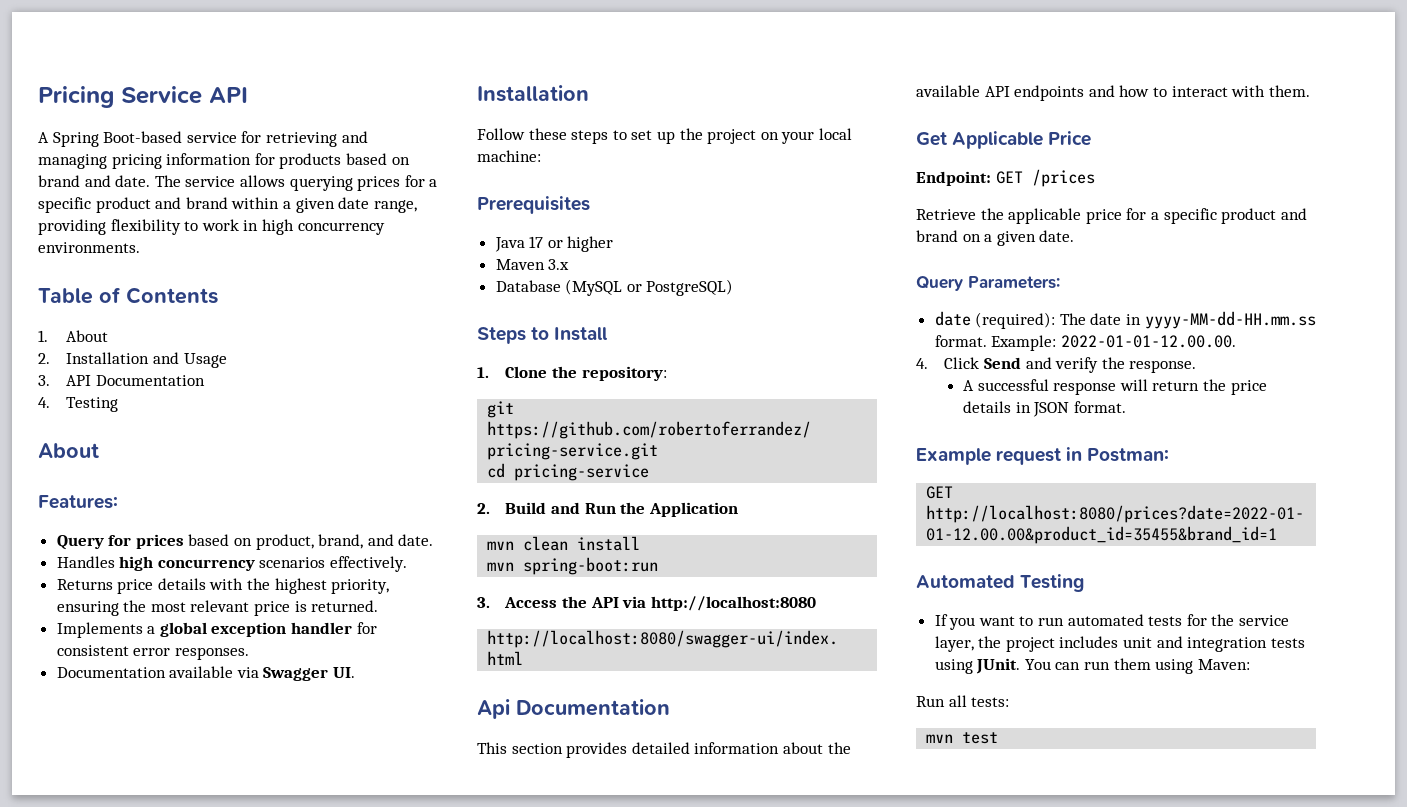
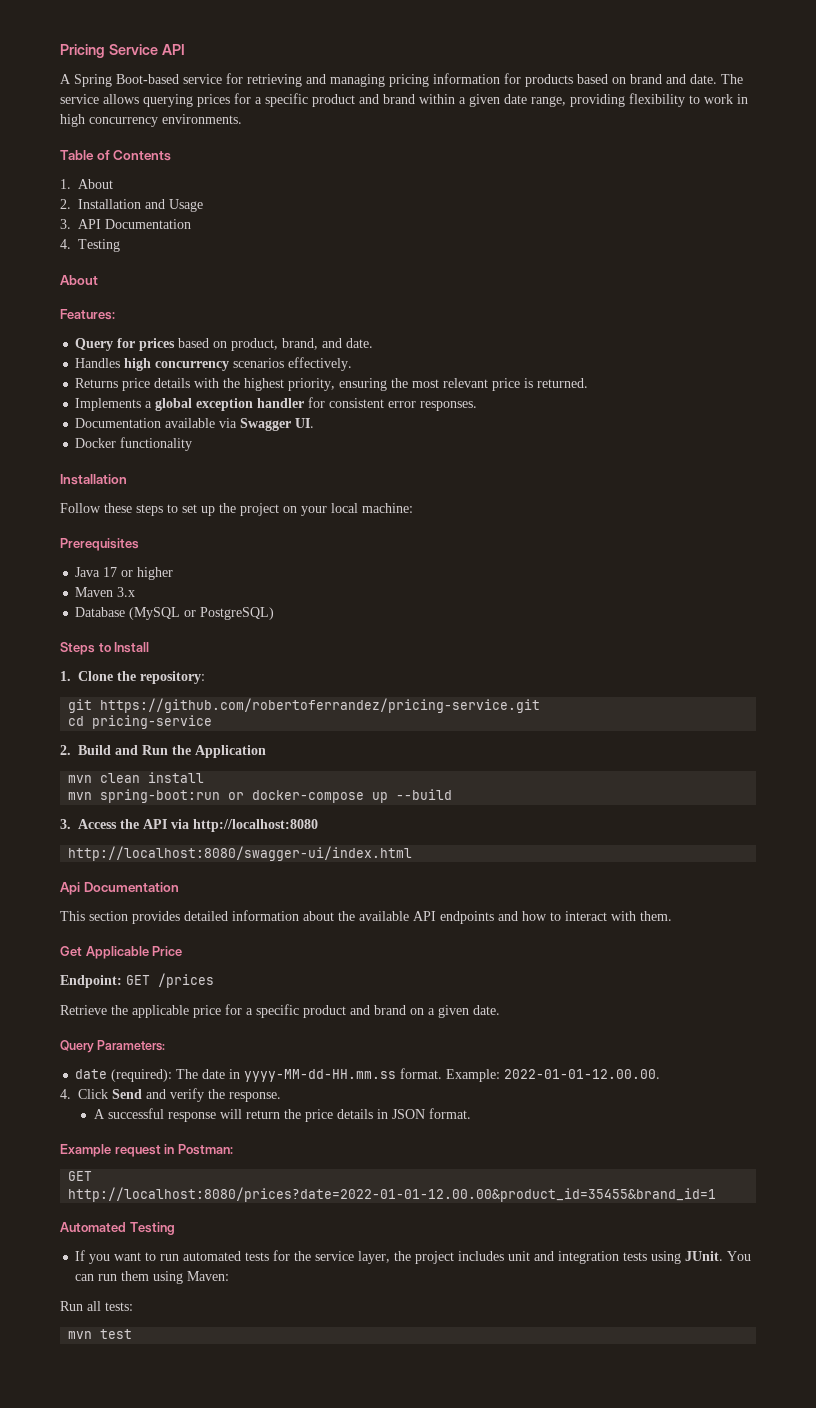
(356, 672) none -> [75,437,193,451] // Docker functionality
(659, 566) none -> [228,789,453,803] or docker-compose up --build

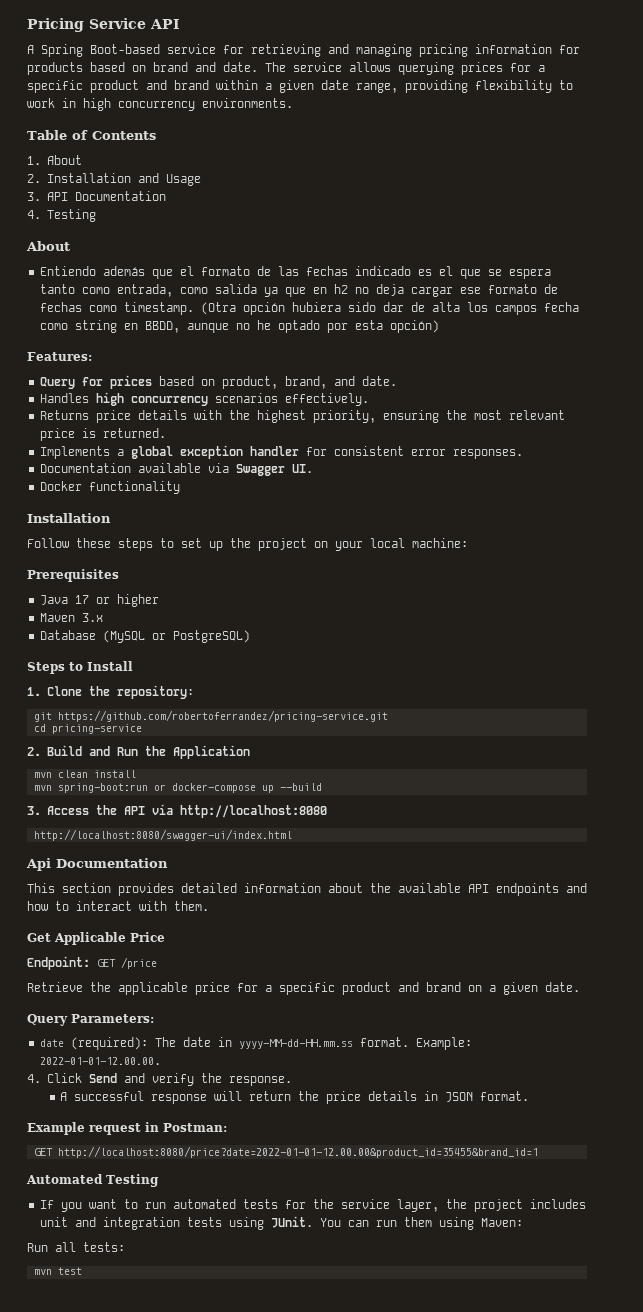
(98, 280) none -> [40,266,552,279] [40,284,559,297] [40,302,580,315] [40,320,440,333] // Entiendo además que el formato de las fechas indicado es el que se espera tanto como entrada, como salida ya que en h2 no deja cargar ese formato de fechas como timestamp. (Otra opción hubiera sido dar de alta los campos fecha como string en BBDD, aunque no he optado por esta opción)
[158,973,214,988] /prices -> [121,957,157,969] /price
[68,1187,717,1202] http://localhost:8080/prices?date=2022-01-01-12.00.00&product_id=35455&brand_id=1 -> [58,1146,539,1158] http://localhost:8080/price?date=2022-01-01-12.00.00&product_id=35455&brand_id=1

